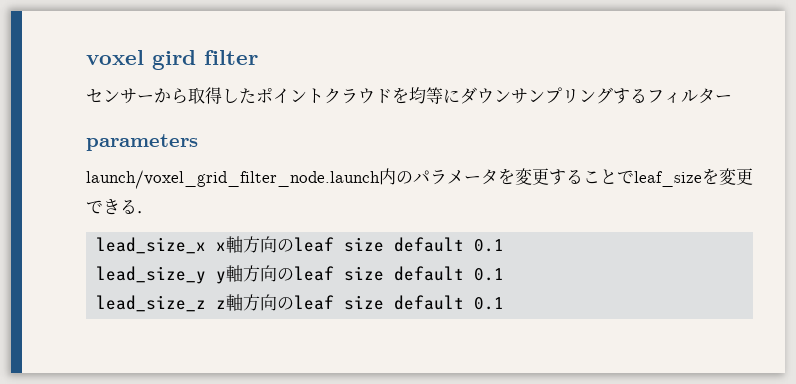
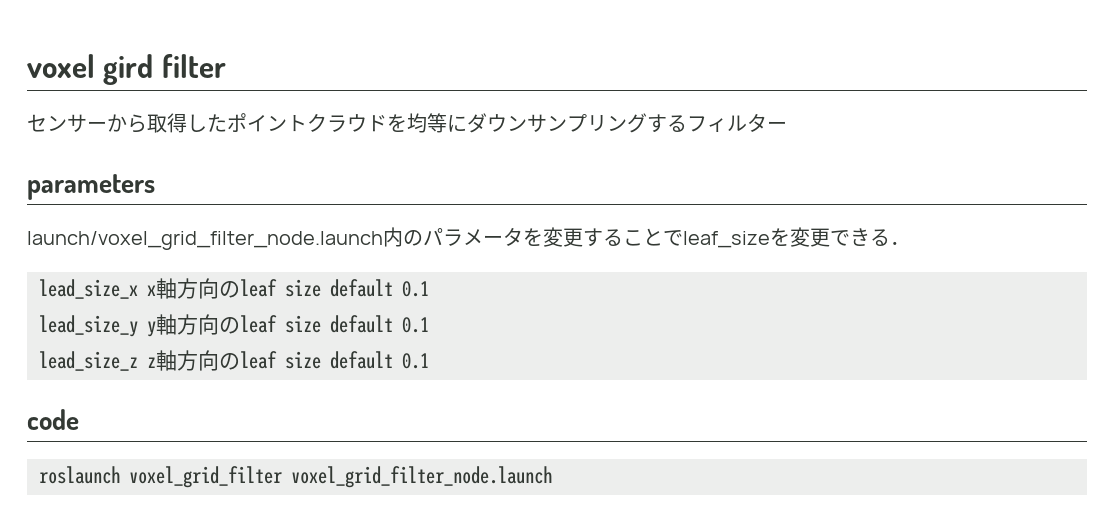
(505, 303) none -> [27,409,79,430] [39,466,552,488] // code // roslaunch voxel_grid_filter voxel_grid_filter_node.launch

